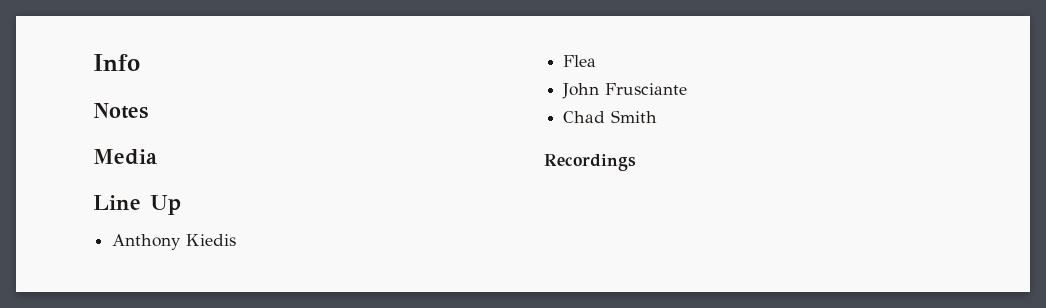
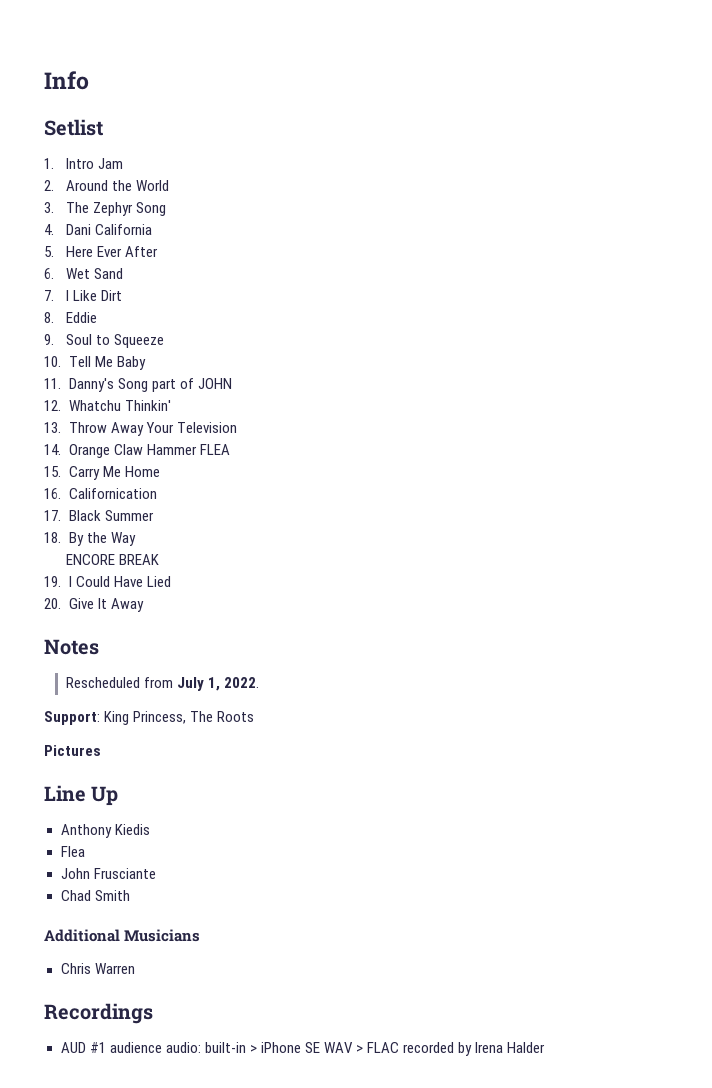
[93,103,148,119] [93,149,157,165] Notes // Media -> [44,119,103,136] [44,158,123,169] [44,180,170,191] [44,202,167,216] [44,224,152,235] [44,246,159,257] [44,268,123,279] [44,290,123,301] [44,312,97,323] [44,334,165,348] [44,356,146,370] [44,378,232,392] [44,400,171,411] [44,422,237,436] [44,444,230,458] [44,466,160,480] [44,488,157,499] [44,510,154,521] [44,532,136,546] [65,554,159,565] [44,576,171,587] [44,598,144,612] [44,639,99,655] [65,677,260,691] [44,711,255,725] [44,745,101,756] Setlist // 1. Intro Jam // 2. Around the World // 3. The Zephyr Song // 4. Dani California // 5. Here Ever After // 6. Wet Sand // 7. I Like Dirt // 8. Eddie // 9. Soul to Squeeze // 10. Tell Me Baby // 11. Danny's Song part of JOHN // 12. Whatchu Thinkin' // 13. Throw Away Your Television // 14. Orange Claw Hammer FLEA // 15. Carry Me Home // 16. Californication // 17. Black Summer // 18. By the Way // ENCORE BREAK // 19. I Could Have Lied // 20. Give It Away // Notes // Rescheduled from July 1, 2022. // Support: King Princess, The Roots // Pictures
[544,154,636,171] Recordings -> [44,929,201,942] [60,963,135,974] [44,1003,153,1024] [60,1042,546,1056] Additional Musicians // Chris Warren // Recordings // AUD #1 audience audio: built-in > iPhone SE WAV > FLAC recorded by Irena Halder

